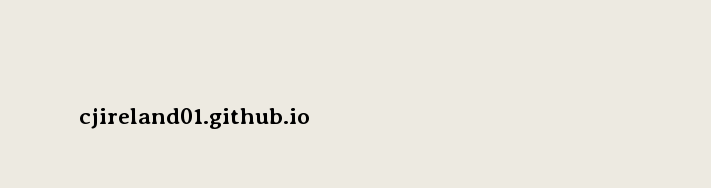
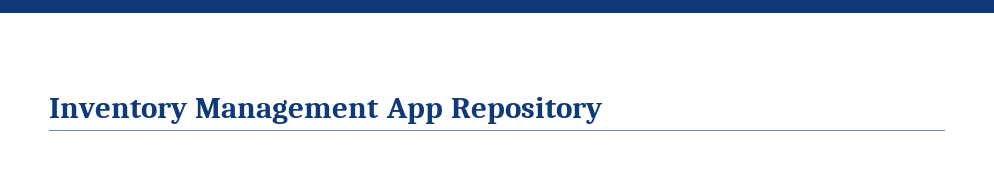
[79,108,310,129] cjireland01.github.io -> [49,97,604,124] Inventory Management App Repository

